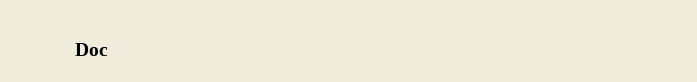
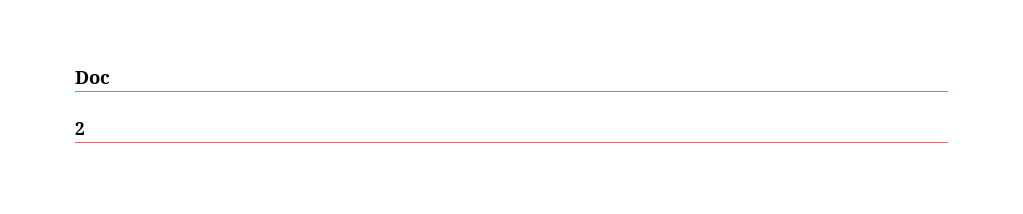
(108, 49) none -> [75,122,85,135] // 2

